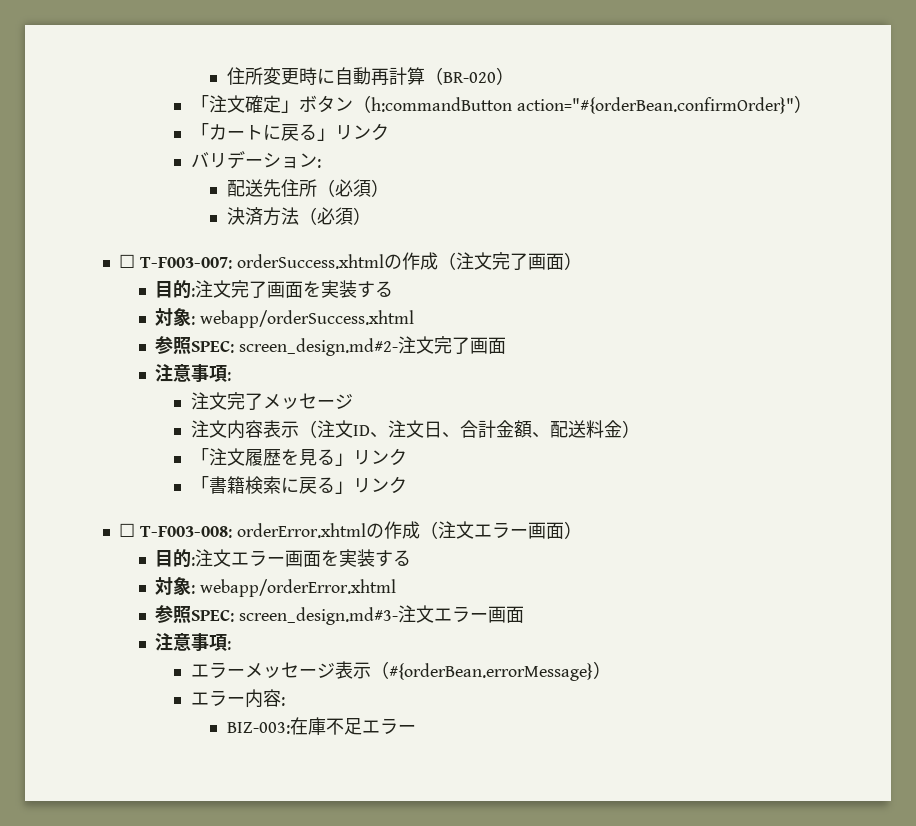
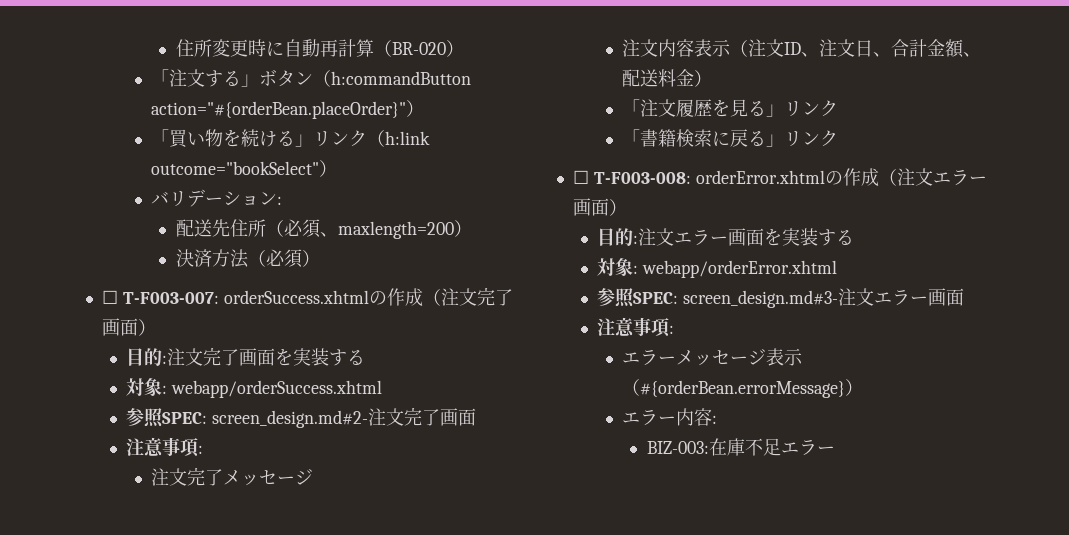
[244,95,281,113] 確定 -> [204,70,241,87] する
[516,95,812,114] [190,123,389,141] action="#{orderBean.confirmOrder}"） // 「カートに戻る」リンク -> [150,100,424,119] [150,129,430,148] [150,160,337,177] action="#{orderBean.placeOrder}"） // 「買い物を続ける」リンク（h:link outcome="bookSelect"）
(371, 188) none -> [319,221,454,239] 、maxlength=200

